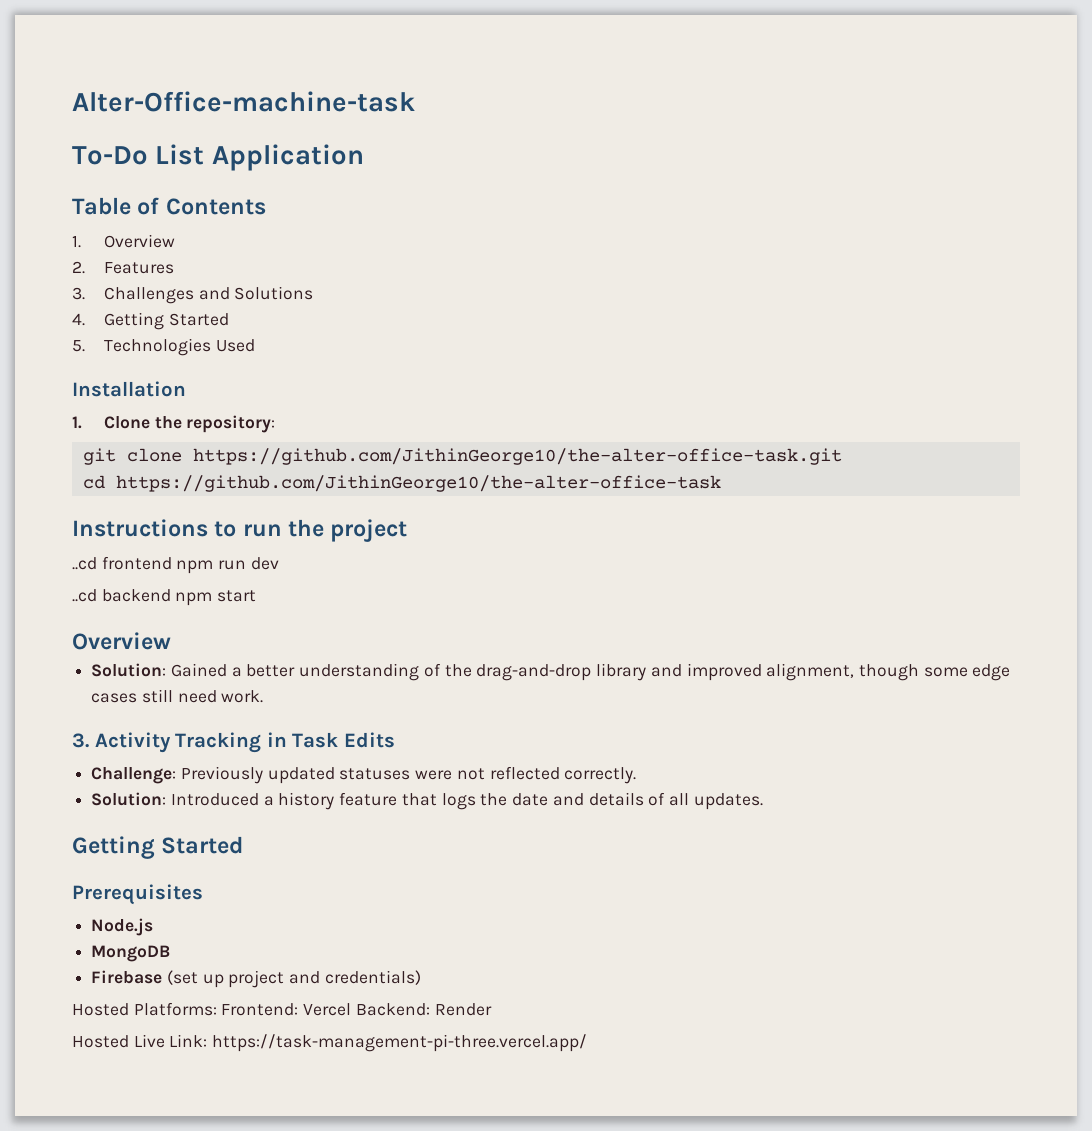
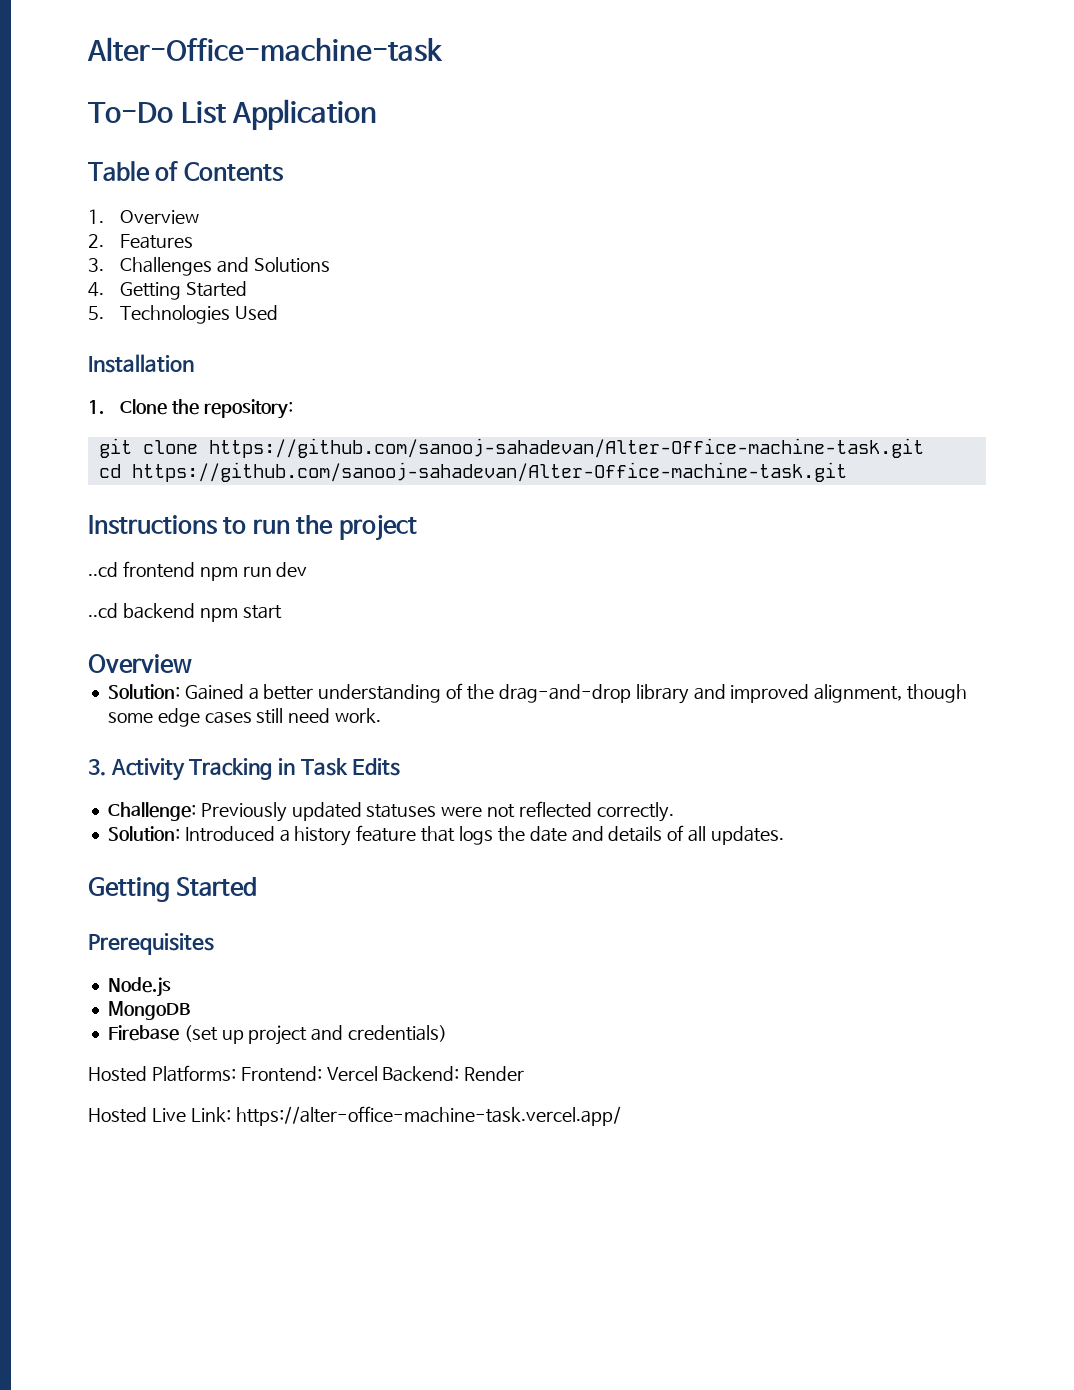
[192,448,842,465] https://github.com/JithinGeorge10/the-alter-office-task.git -> [208,438,924,458] https://github.com/sanooj-sahadevan/Alter-Office-machine-task.git
[115,475,721,492] https://github.com/JithinGeorge10/the-alter-office-task -> [131,462,847,482] https://github.com/sanooj-sahadevan/Alter-Office-machine-task.git
[212,1034,588,1052] https://task-management-pi-three.vercel.app/ -> [235,1106,621,1126] https://alter-office-machine-task.vercel.app/

